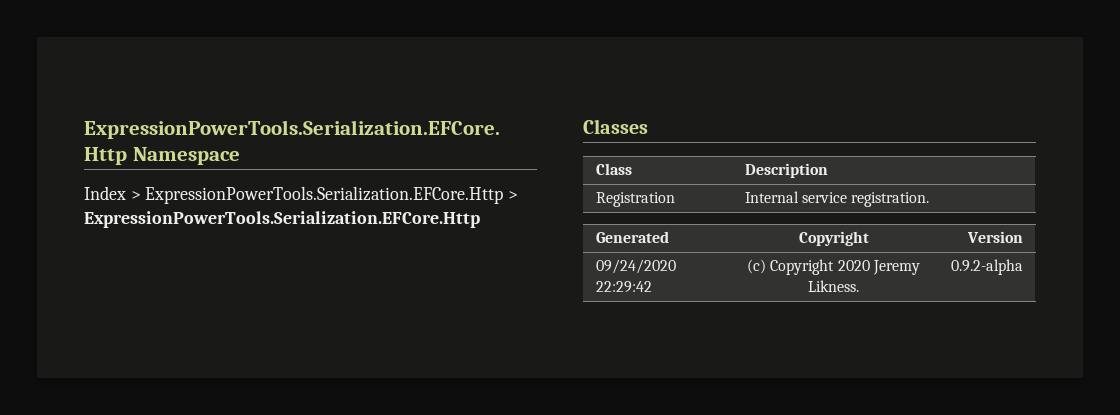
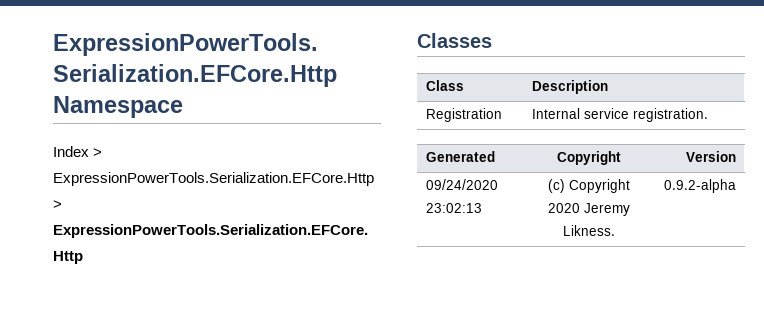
[595,281,652,293] 22:29:42 -> [425,203,482,213] 23:02:13

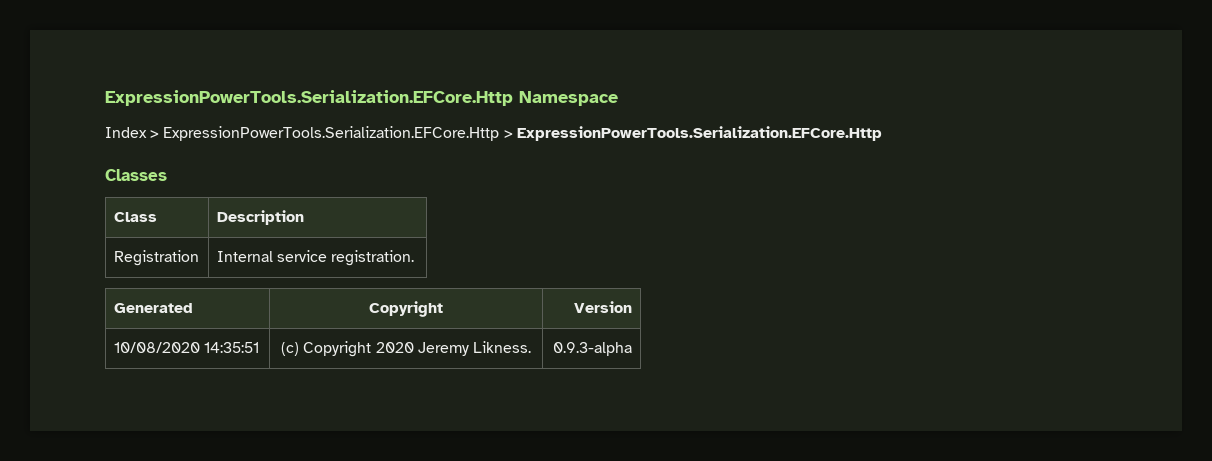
[425,179,498,190] [425,203,482,213] 09/24/2020 23:02:13 -> [113,342,259,353] 10/08/2020 14:35:51
[664,179,737,193] 0.9.2-alpha -> [553,342,633,356] 0.9.3-alpha

